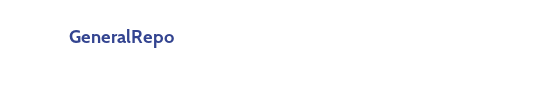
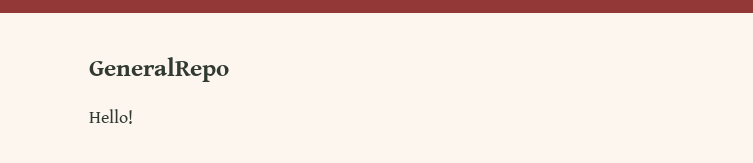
(174, 38) none -> [89,109,133,124] // Hello!

